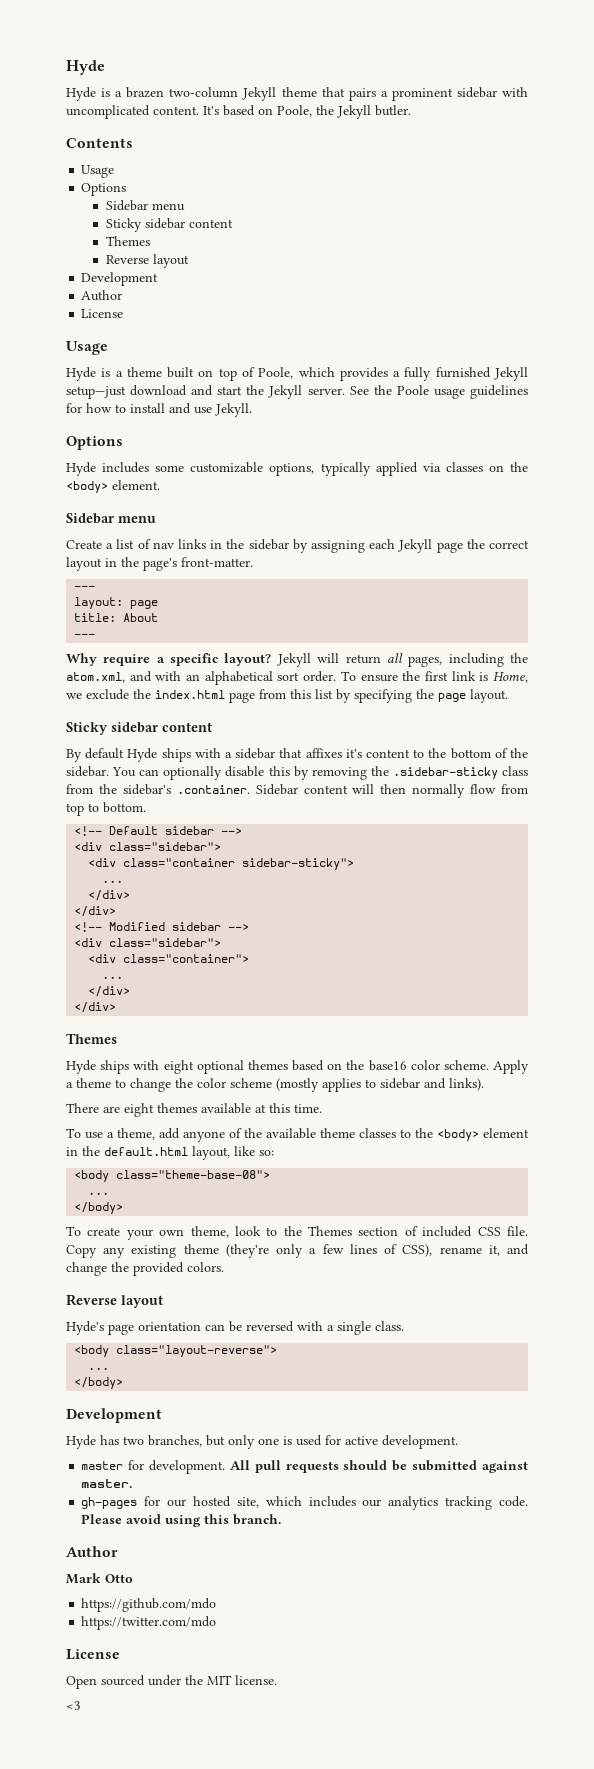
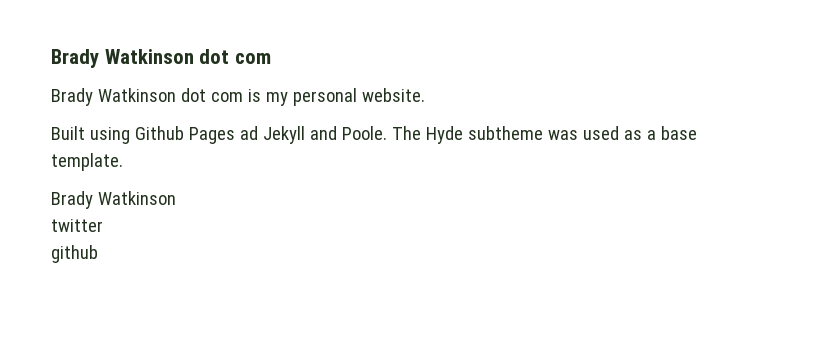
[66,60,105,75] [66,87,528,101] [66,105,411,119] [66,138,133,148] [81,165,115,178] [81,183,127,196] [105,200,185,211] [105,218,233,232] [105,236,150,246] [105,254,189,268] [81,272,159,286] [81,290,123,301] [81,309,124,318] [66,341,108,355] [66,367,528,381] [66,385,528,399] [66,403,252,417] [66,436,123,450] [66,462,529,476] [66,480,160,493] [66,513,156,524] [66,539,529,553] [66,557,253,571] [74,585,96,590] [74,597,159,609] [74,613,159,622] [74,633,96,638] [66,653,528,667] [66,671,528,685] [66,689,508,703] [66,722,212,735] [66,748,528,762] [66,766,528,780] [66,784,528,798] [66,802,146,816] [74,826,243,836] [74,842,222,851] [88,858,355,870] [102,880,124,883] [88,890,131,901] [74,906,117,917] [74,922,250,932] [74,938,222,947] [88,954,250,963] [102,976,124,979] [88,986,131,997] [74,1002,117,1013] [66,1033,117,1044] [66,1060,530,1074] [66,1078,484,1092] [66,1103,322,1117] [66,1128,529,1142] [66,1146,274,1160] [74,1170,271,1182] [88,1192,110,1195] [74,1202,124,1214] [66,1226,528,1240] [66,1244,529,1258] [66,1262,224,1276] [66,1294,163,1308] [66,1321,404,1335] [74,1345,278,1357] [88,1367,110,1370] [74,1377,124,1389] [66,1408,162,1423] [66,1435,458,1449] [81,1460,528,1474] [81,1479,133,1488] [81,1496,529,1510] [81,1514,282,1527] [66,1546,118,1557] [66,1573,133,1584] [81,1598,217,1612] [81,1616,217,1630] [66,1649,120,1660] [66,1675,277,1689] [66,1701,81,1710] Hyde // Hyde is a brazen two-column Jekyll theme that pairs a prominent sidebar with uncomplicated content. It's based on Poole, the Jekyll butler. // Contents // Usage // Options // Sidebar menu // Sticky sidebar content // Themes // Reverse layout // Development // Author // License // Usage // Hyde is a theme built on top of Poole, which provides a fully furnished Jekyll setup—just download and start the Jekyll server. See the Poole usage guidelines for how to install and use Jekyll. // Options // Hyde includes some customizable options, typically applied via classes on the <body> element. // Sidebar menu // Create a list of nav links in the sidebar by assigning each Jekyll page the correct layout in the page's front-matter. // --- // layout: page // title: About // --- // Why require a specific layout? Jekyll will return all pages, including the atom.xml, and with an alphabetical sort order. To ensure the first link is Home, we exclude the index.html page from this list by specifying the page layout. // Sticky sidebar content // By default Hyde ships with a sidebar that affixes it's content to the bottom of the sidebar. You can optionally disable this by removing the .sidebar-sticky class from the sidebar's .container. Sidebar content will then normally flow from top to bottom. // <!-- Default sidebar --> // <div class="sidebar"> // <div class="container sidebar-sticky"> // ... // </div> // </div> // <!-- Modified sidebar --> // <div class="sidebar"> // <div class="container"> // ... // </div> // </div> // Themes // Hyde ships with eight optional themes based on the base16 color scheme. Apply a theme to change the color scheme (mostly applies to sidebar and links). // There are eight themes available at this time. // To use a theme, add anyone of the available theme classes to the <body> element in the default.html layout, like so: // <body class="theme-base-08"> // ... // </body> // To create your own theme, look to the Themes section of included CSS file. Copy any existing theme (they're only a few lines of CSS), rename it, and change the provided colors. // Reverse layout // Hyde's page orientation can be reversed with a single class. // <body class="layout-reverse"> // ... // </body> // Development // Hyde has two branches, but only one is used for active development. // master for development. All pull requests should be submitted against master. // gh-pages for our hosted site, which includes our analytics tracking code. Please avoid using this branch. // Author // Mark Otto // https://github.com/mdo // https://twitter.com/mdo // License // Open sourced under the MIT license. // <3 -> [51,49,271,68] [51,88,425,106] [51,126,697,144] [51,153,123,171] [51,191,176,209] [51,219,103,232] [51,245,98,263] Brady Watkinson dot com // Brady Watkinson dot com is my personal website. // Built using Github Pages ad Jekyll and Poole. The Hyde subtheme was used as a base template. // Brady Watkinson // twitter // github

